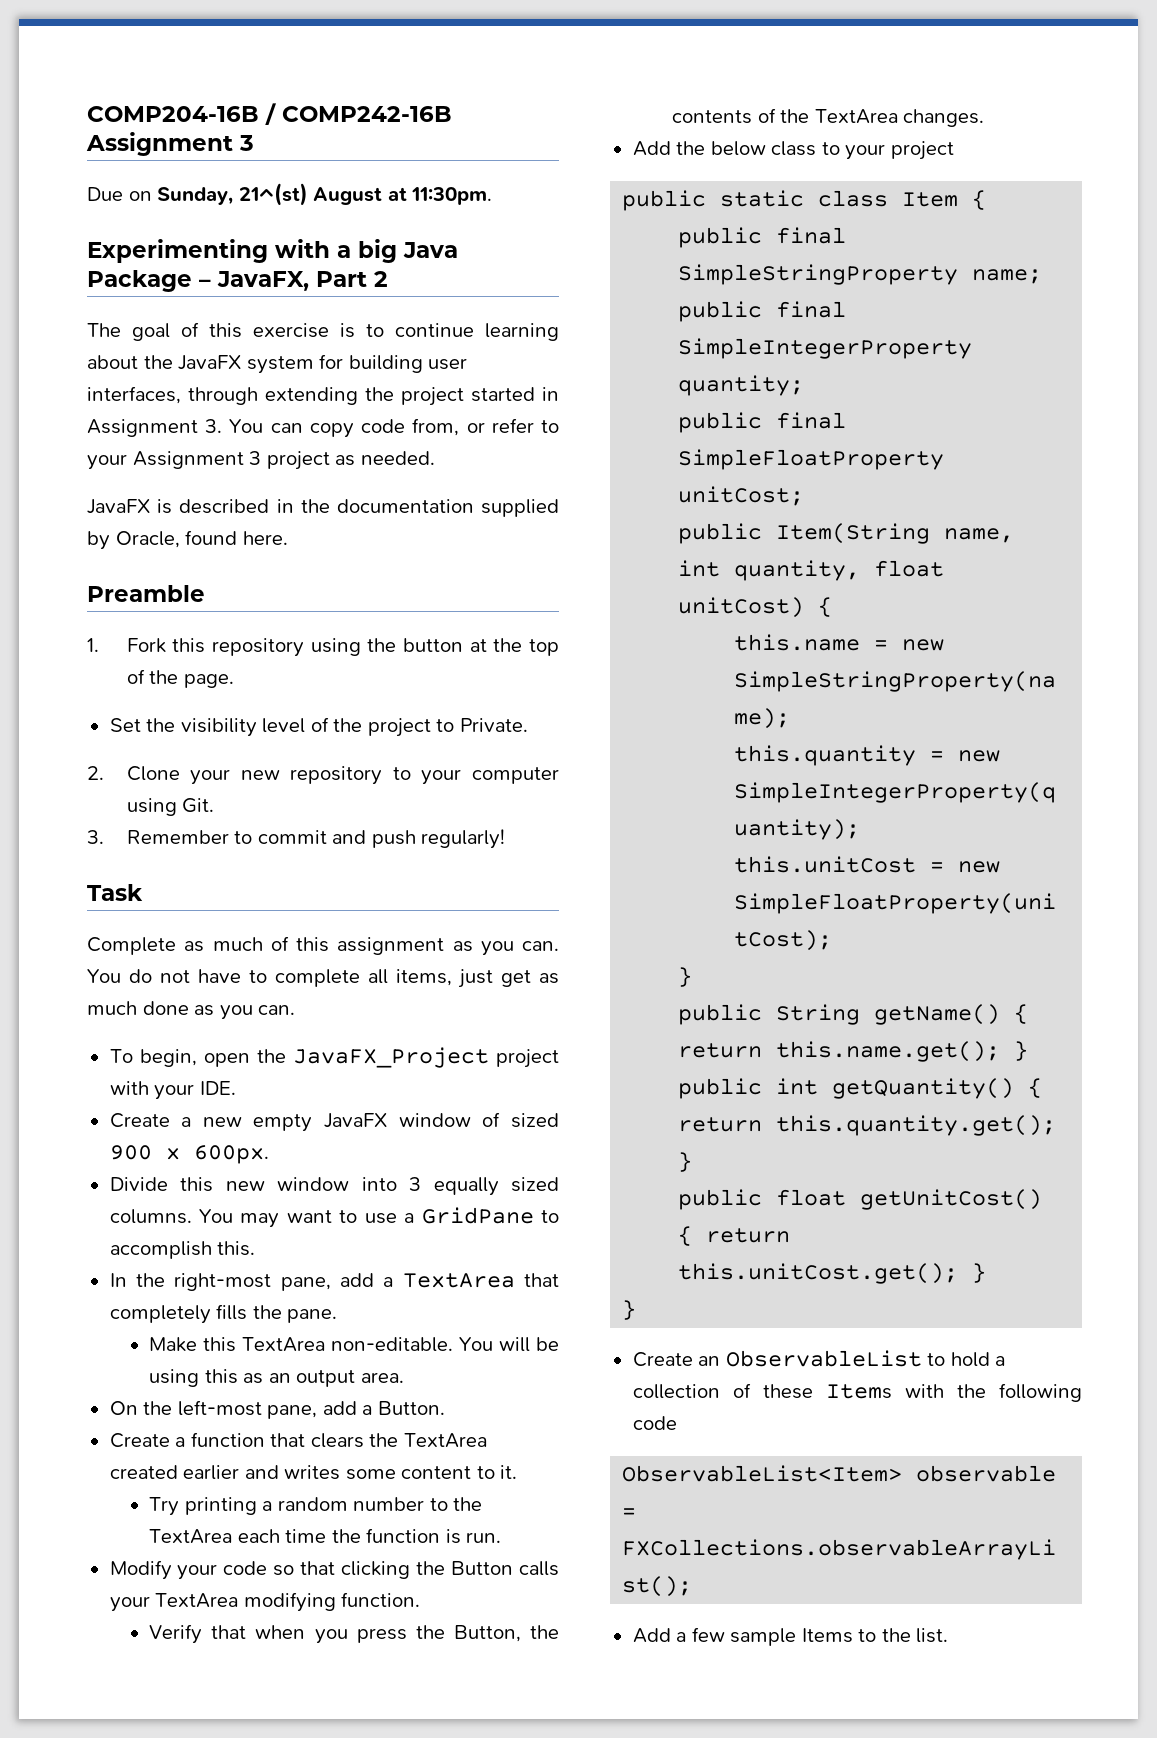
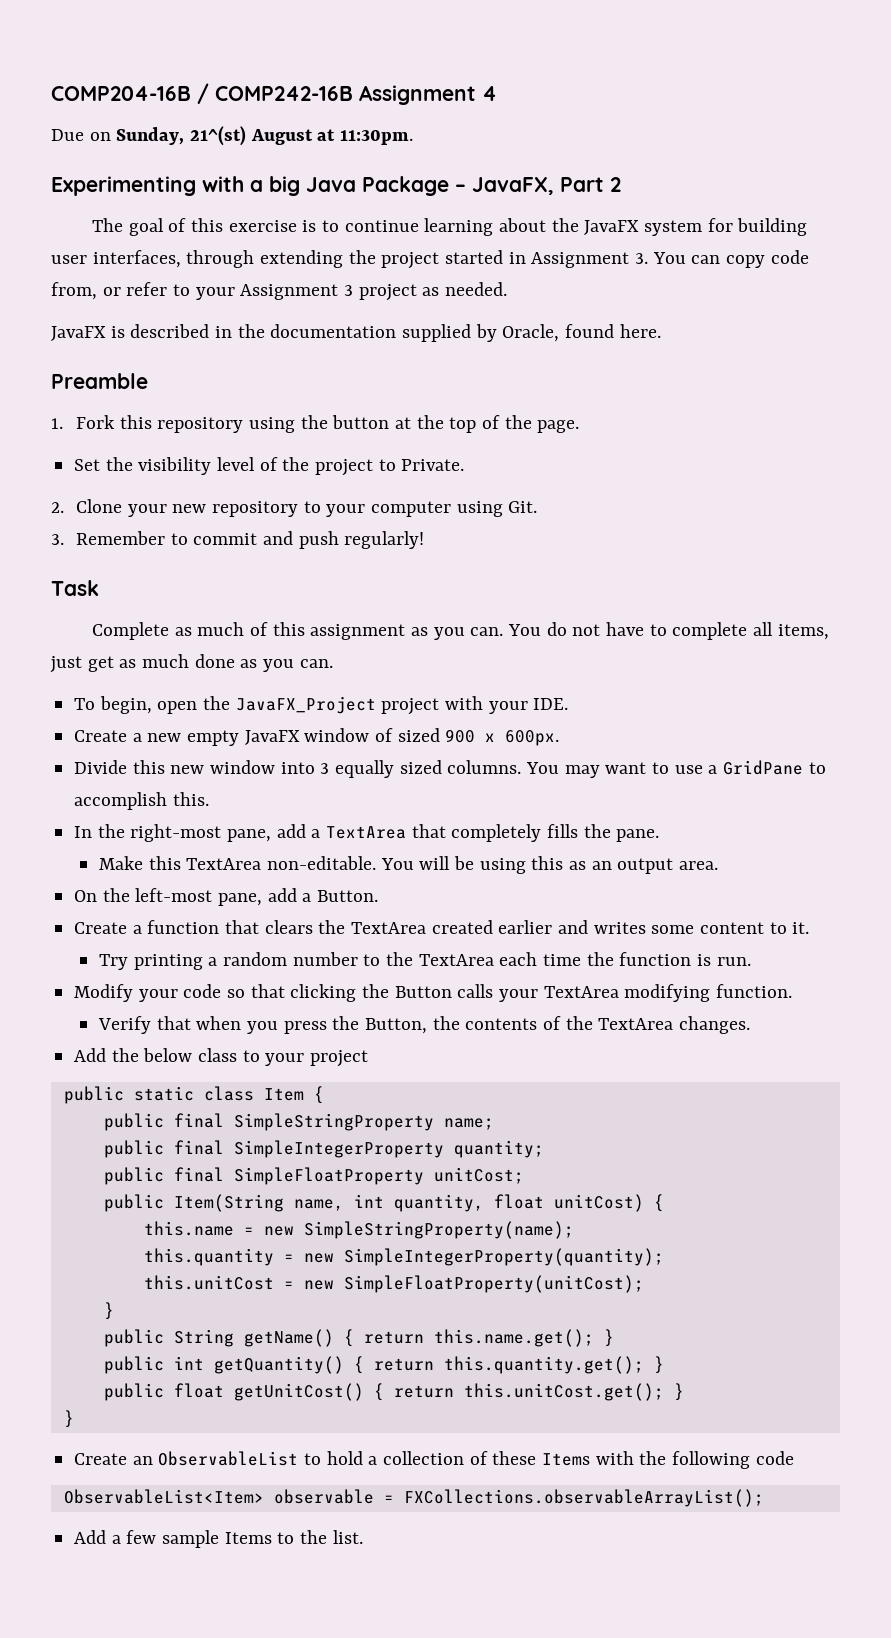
[239,135,254,151] 3 -> [482,86,497,101] 4

